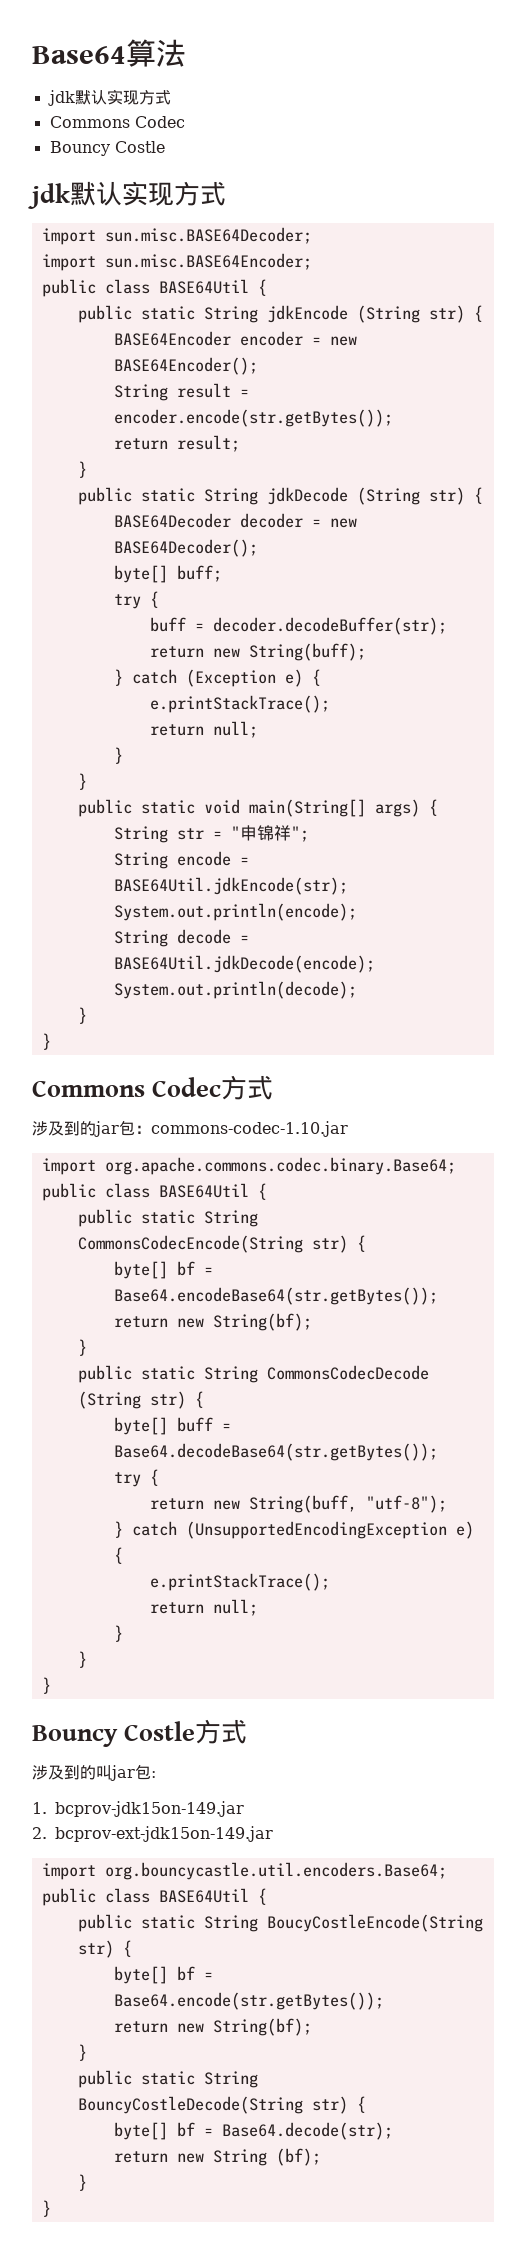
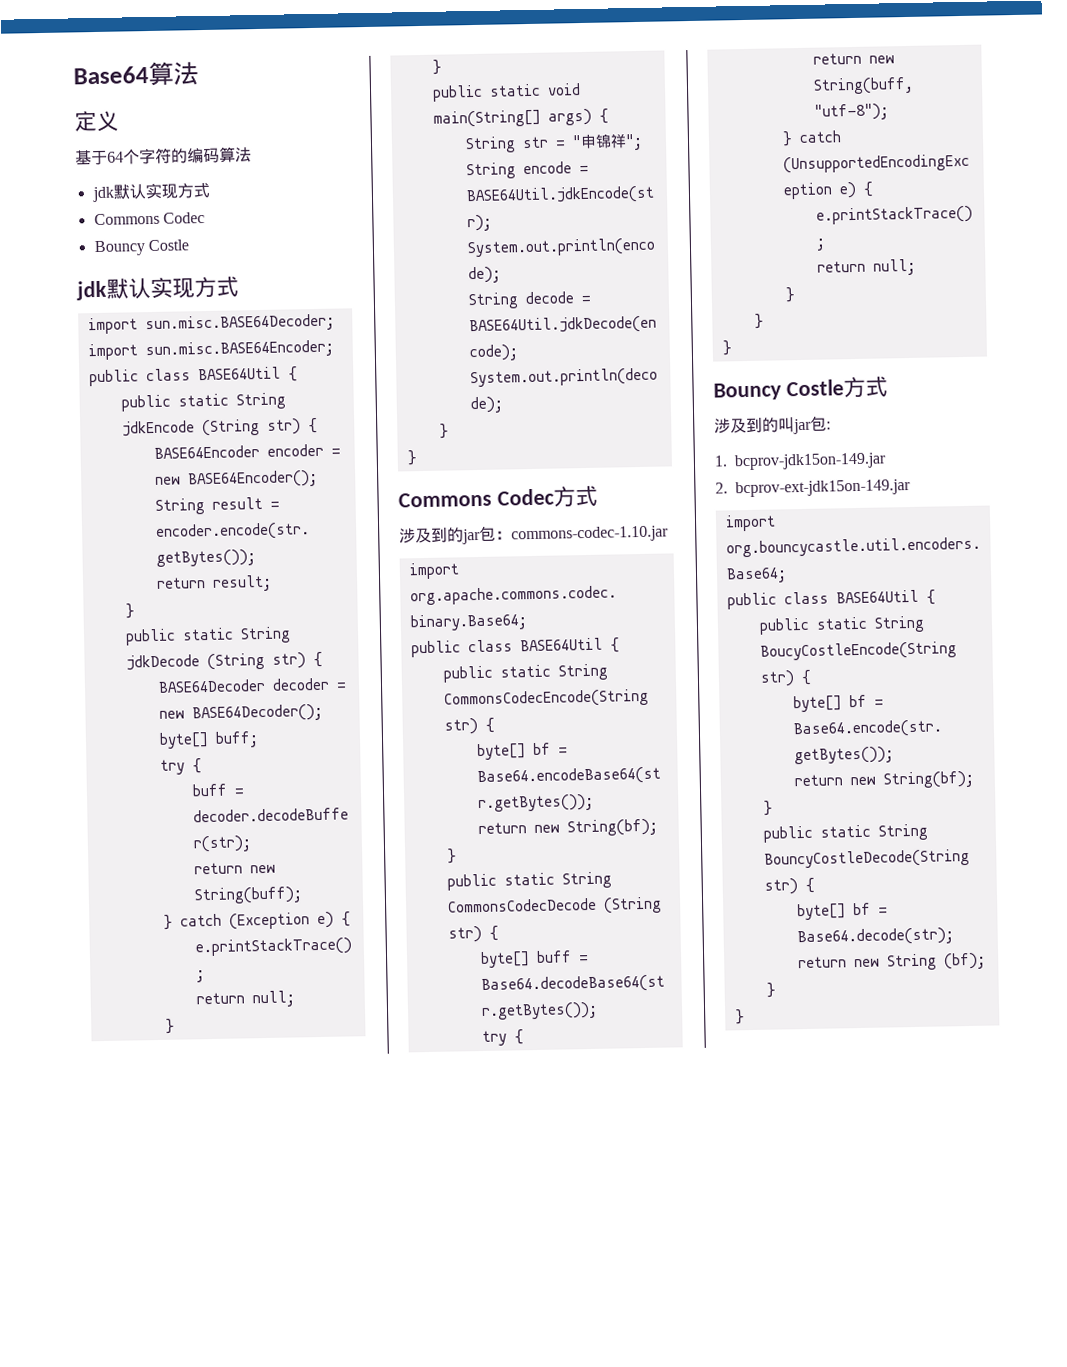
(186, 53) none -> [74,110,119,132] [75,146,252,166] // 定义 // 基于64个字符的编码算法

